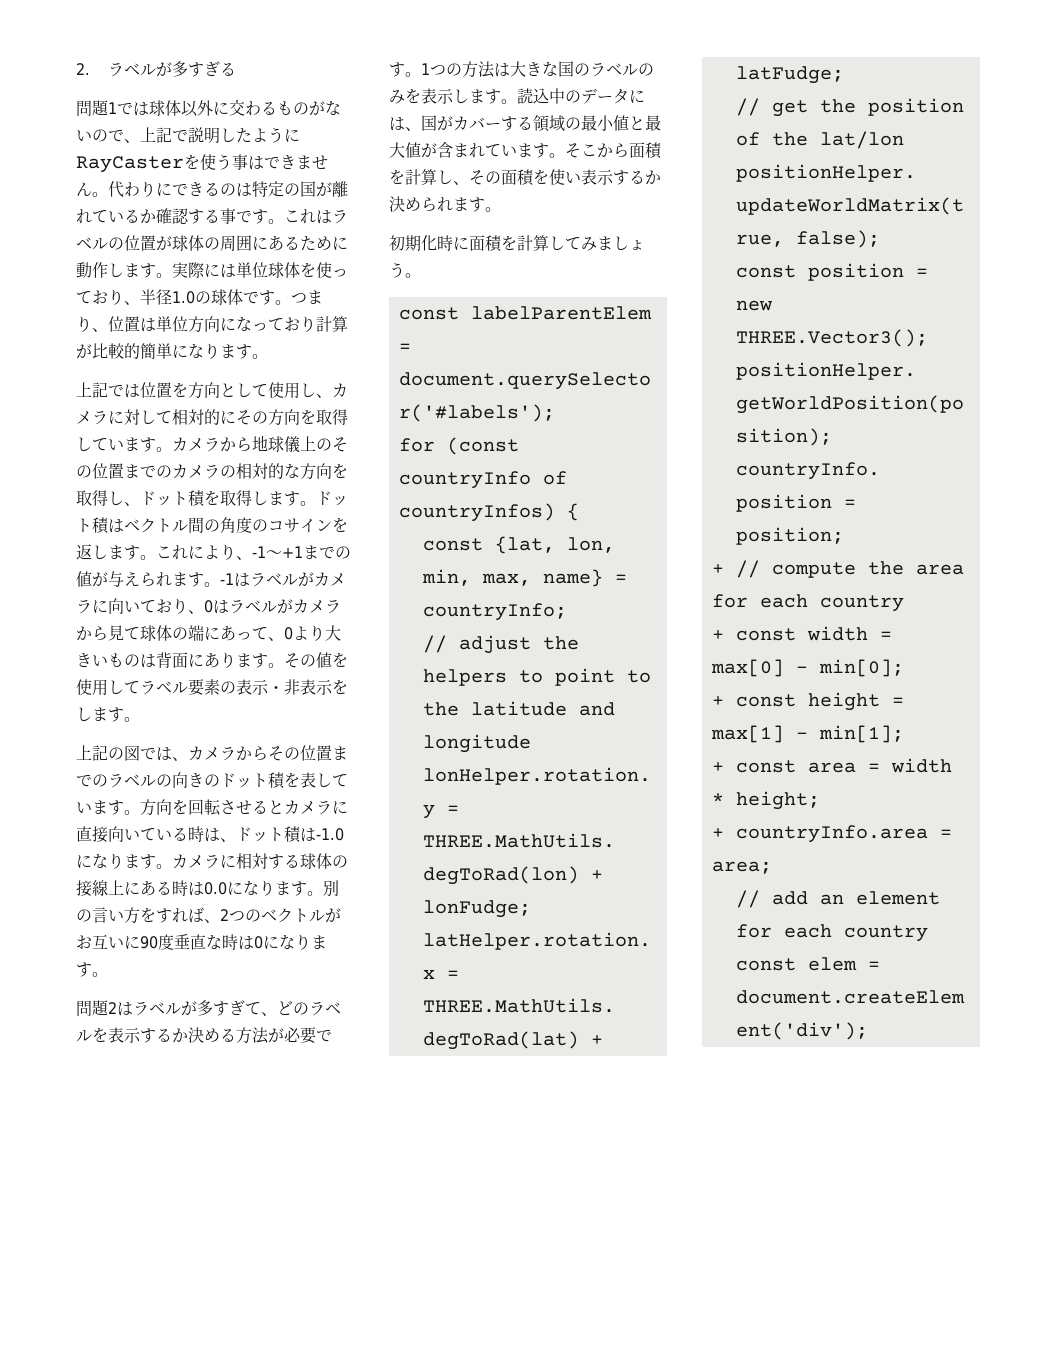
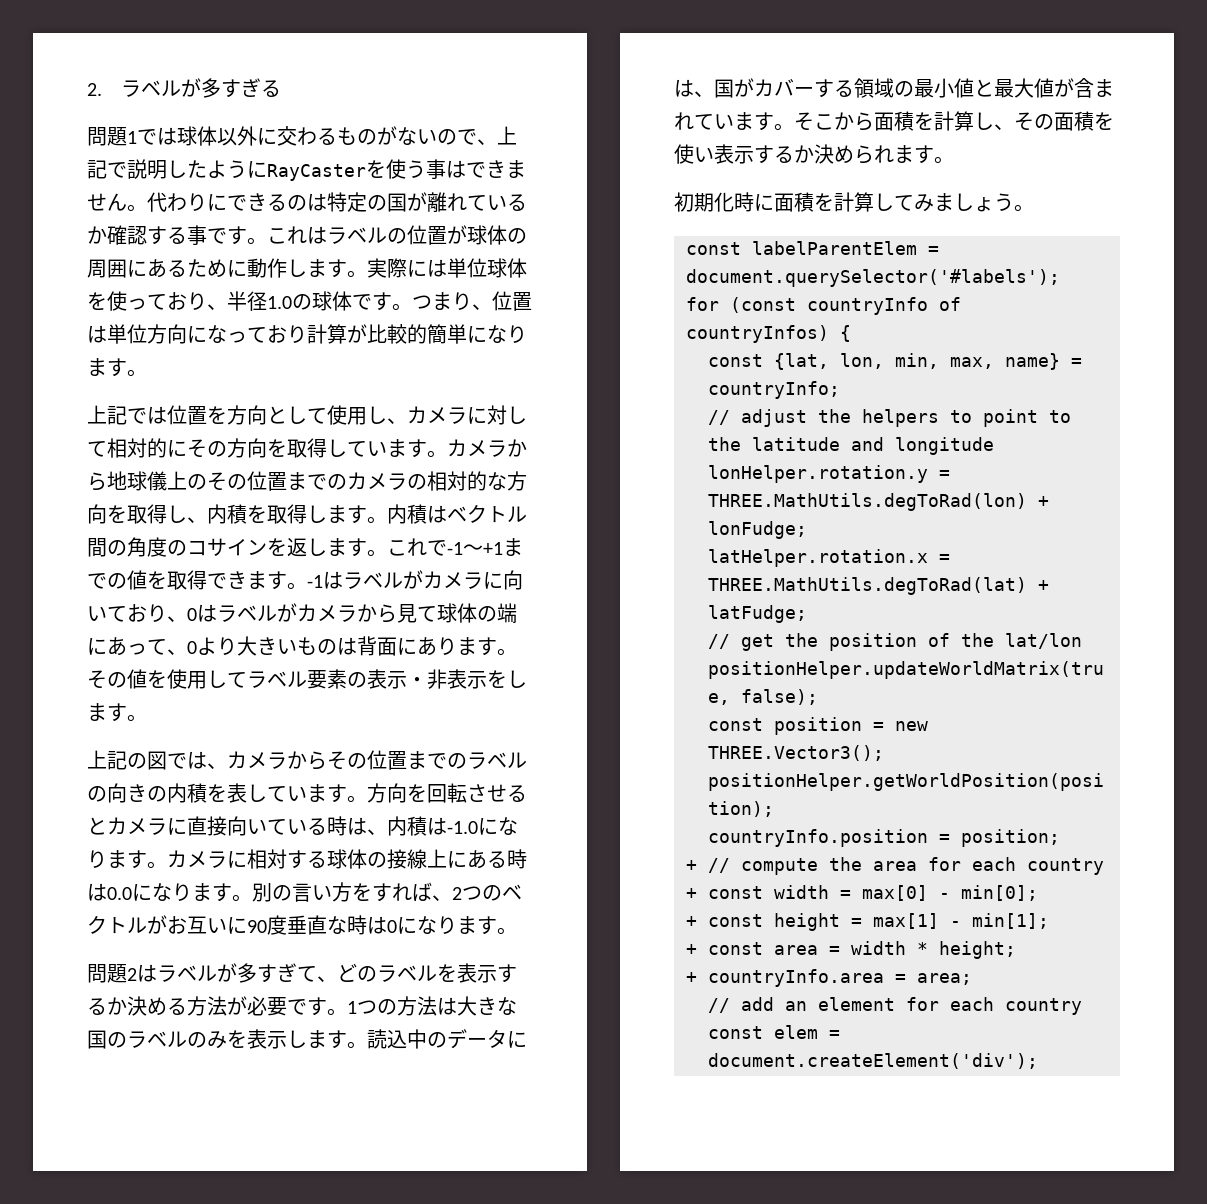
[140,491,188,506] ドット -> [207,504,227,524] 内
[316,491,348,506] [76,518,92,533] ドット -> [387,504,407,524] 内
[188,544,252,560] により、 -> [427,540,447,556] で
[92,571,172,587] が与えられ -> [147,570,247,590] を取得でき
[220,773,268,788] ドット -> [167,783,187,803] 内
[236,827,284,842] ドット -> [387,816,407,836] 内

